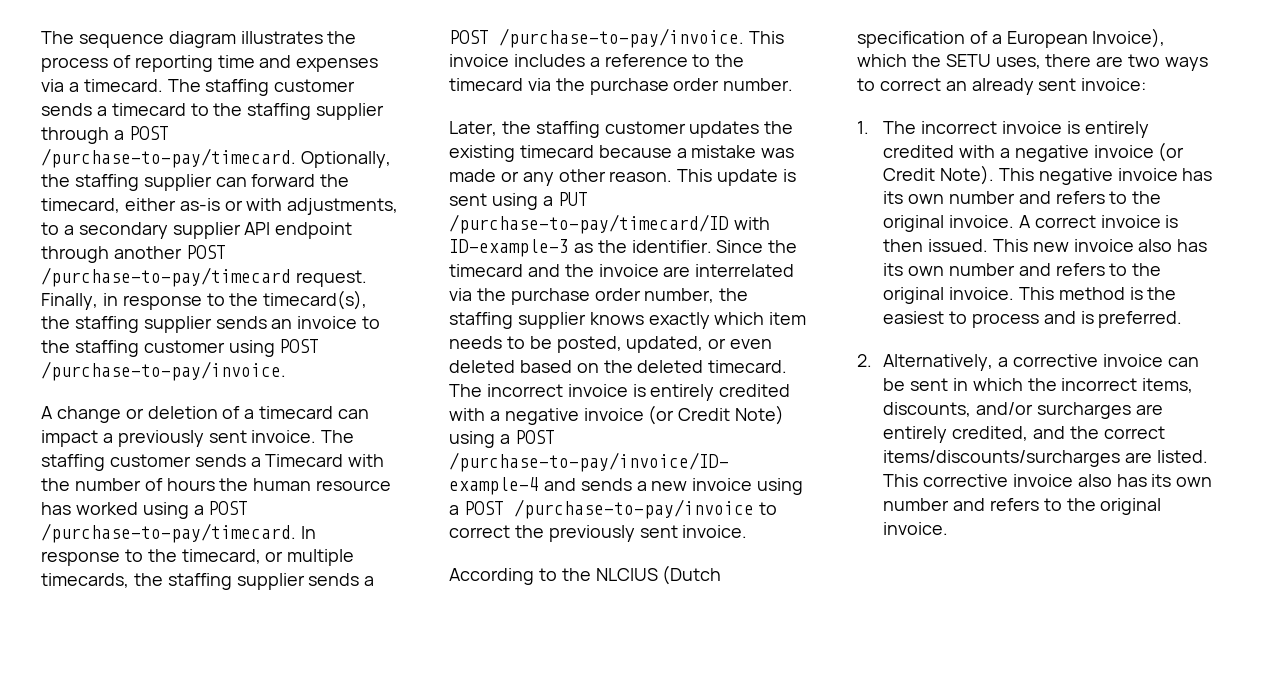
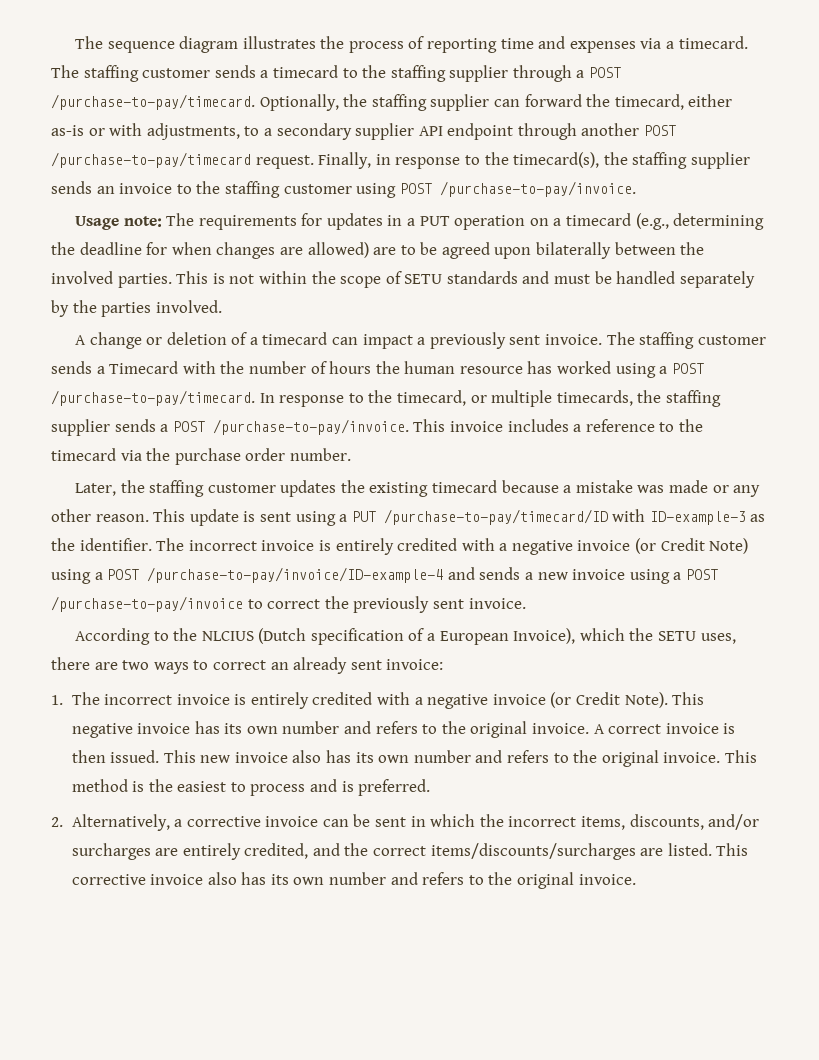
(286, 371) none -> [74,213,765,230] [51,242,705,259] [51,271,755,288] [51,300,222,317] // Usage note: The requirements for updates in a PUT operation on a timecard (e.g., determining the deadline for when changes are allowed) are to be agreed upon bilaterally between the involved parties. This is not within the scope of SETU standards and must be handled separately by the parties involved.
[716,240,798,253] [449,264,795,277] [449,288,749,305] [449,312,807,329] [449,336,773,353] [449,360,788,373] Since the timecard and the invoice are interrelated via the purchase order number, the staffing supplier knows exactly which item needs to be posted, updated, or even deleted based on the deleted timecard. -> (152, 544) none

